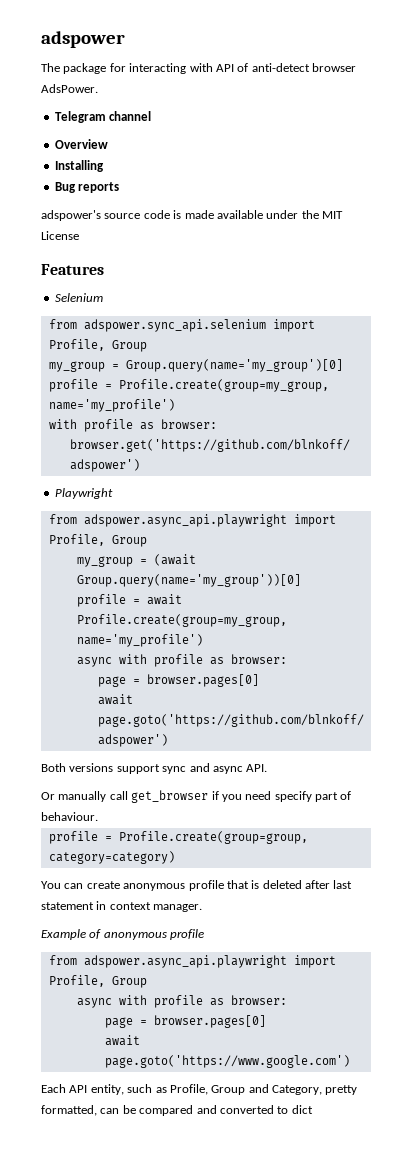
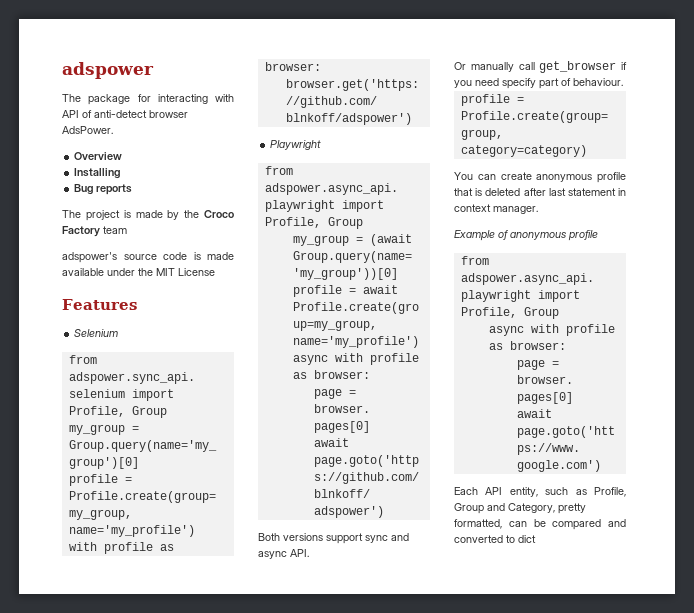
[54,111,152,123] // Telegram channel -> (113, 130) none
(120, 187) none -> [62,210,234,221] [62,226,127,237] // The project is made by the Croco Factory team

